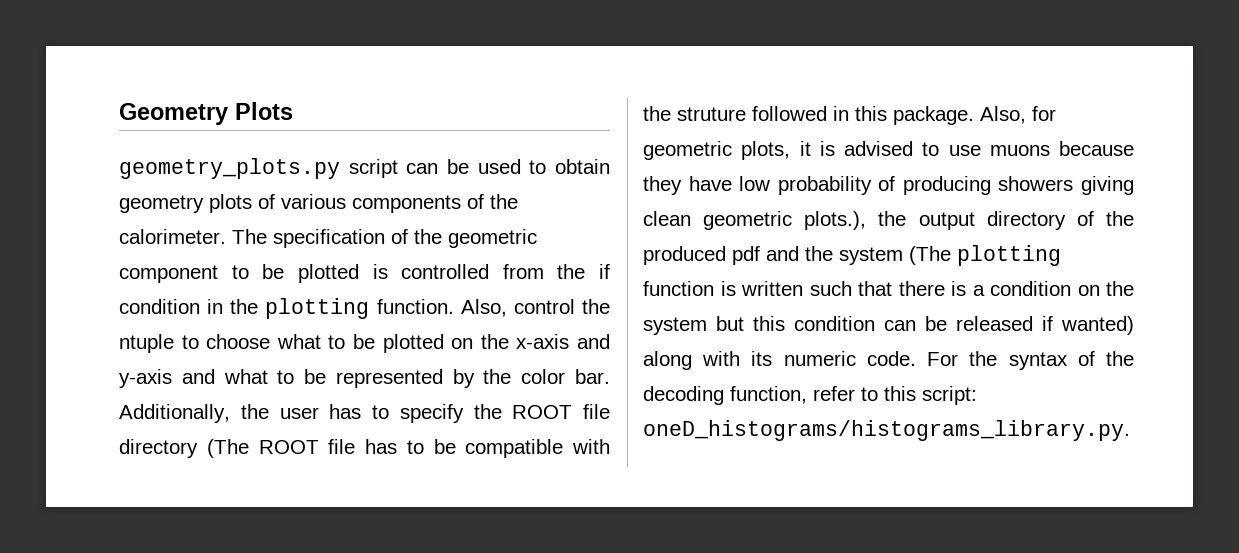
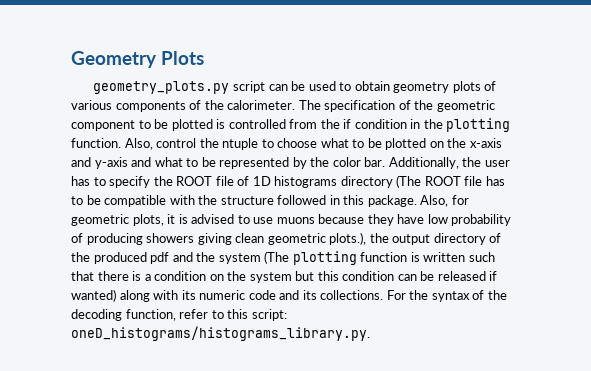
(610, 411) none -> [237,176,338,188] of 1D histograms
[677,107,746,121] struture -> [220,196,274,205] structure
[866,351,916,366] code. -> [248,290,384,300] code and its collections.

